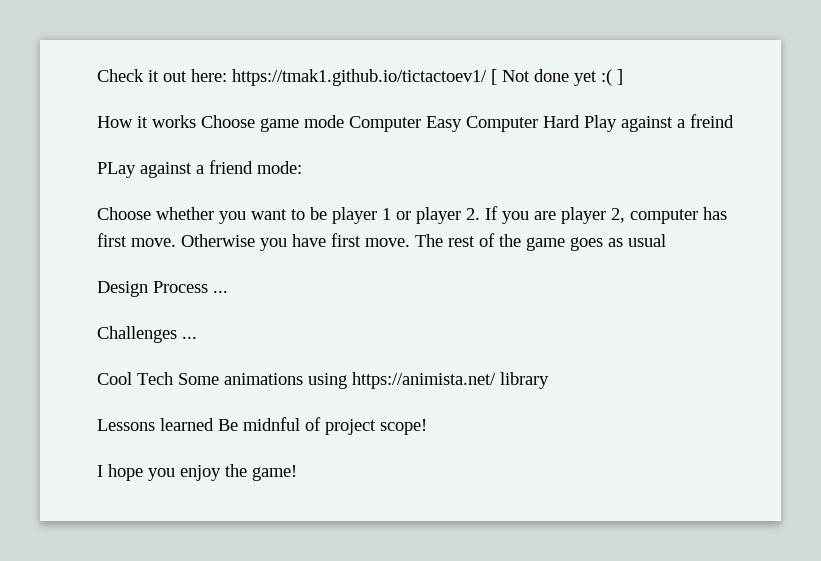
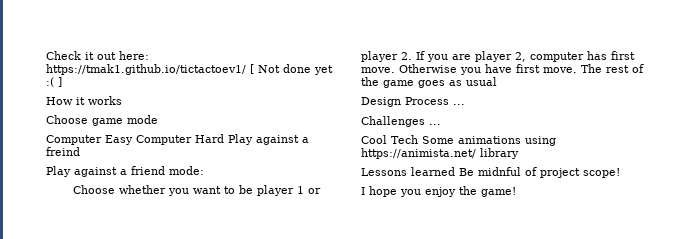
(196, 121) none -> (122, 100) //
(344, 121) none -> (158, 119) //
[97,162,136,178] PLay -> [46,166,71,177] Play

